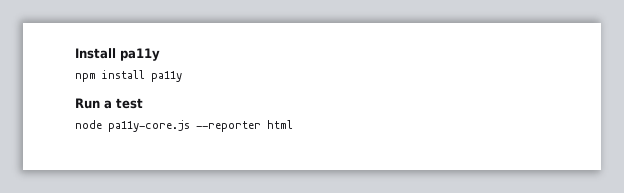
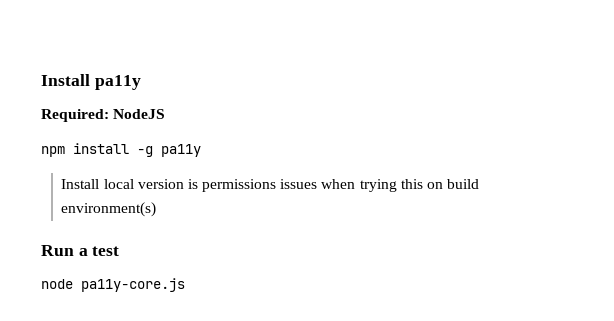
(160, 54) none -> [41,109,166,122] // Required: NodeJS
[151,71,182,82] pa11y -> [137,144,201,157] [61,179,480,192] [61,202,157,217] -g pa11y // Install local version is permissions issues when trying this on build environment(s)
[196,120,293,132] --reporter html -> (185, 285) none

